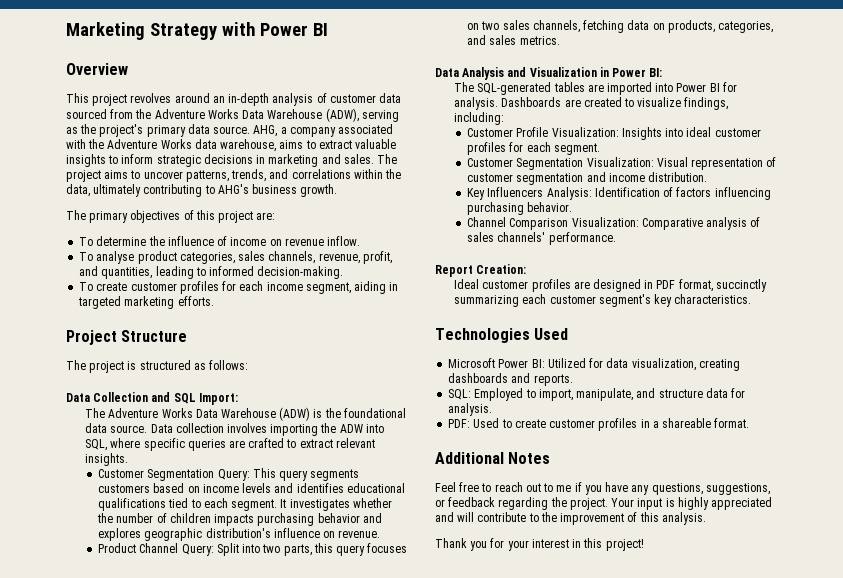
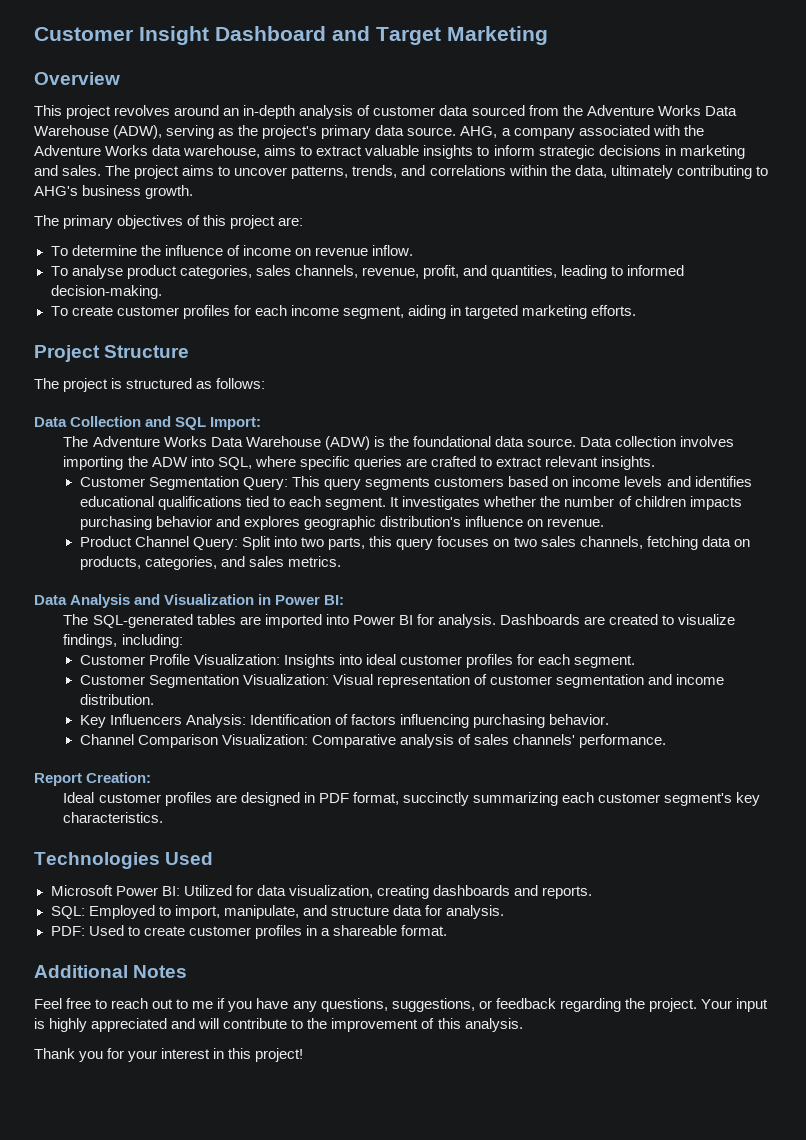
[66,22,328,40] Marketing Strategy with Power BI -> [34,26,548,45] Customer Insight Dashboard and Target Marketing

